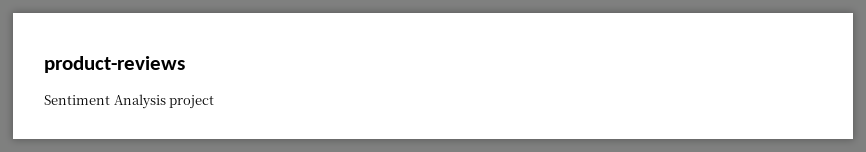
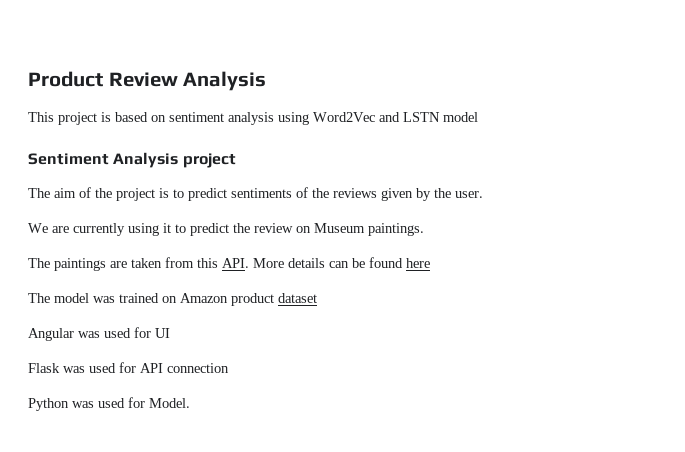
[44,56,185,73] [44,94,215,109] product-reviews // Sentiment Analysis project -> [28,71,267,91] [28,112,478,125] [28,152,236,168] [28,187,483,201] [28,223,424,236] [28,257,430,271] [28,293,317,306] [28,327,170,341] [28,362,229,373] [28,397,190,411] Product Review Analysis // This project is based on sentiment analysis using Word2Vec and LSTN model // Sentiment Analysis project // The aim of the project is to predict sentiments of the reviews given by the user. // We are currently using it to predict the review on Museum paintings. // The paintings are taken from this API. More details can be found here // The model was trained on Amazon product dataset // Angular was used for UI // Flask was used for API connection // Python was used for Model.

